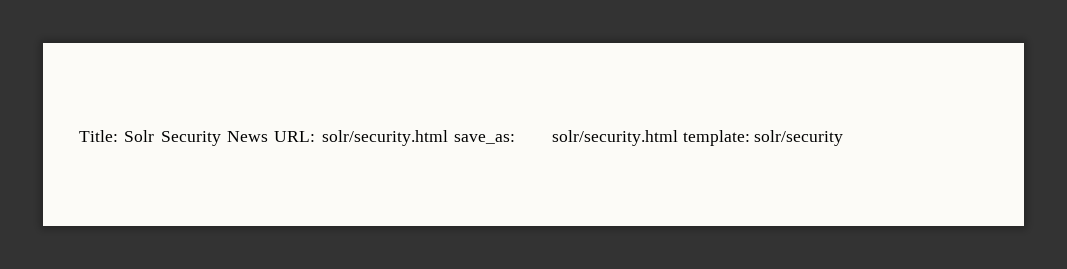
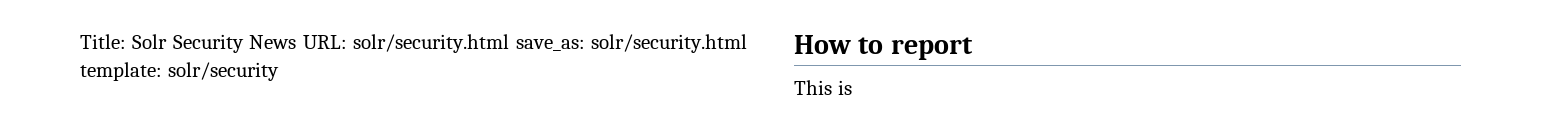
(844, 138) none -> [794,35,973,60] [794,80,852,95] // How to report // This is

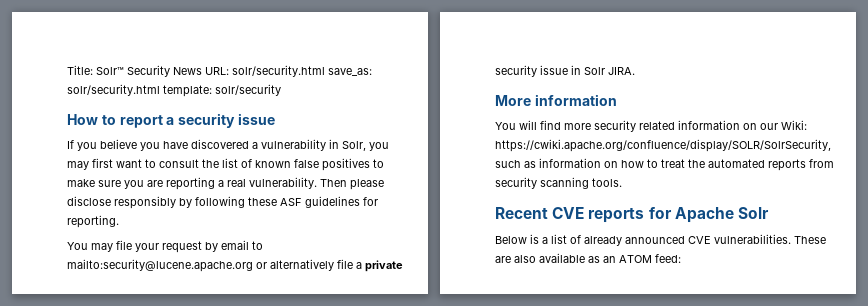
[132,34,168,49] Solr -> [96,67,124,75] Solr™
[794,80,852,95] // This is -> [166,113,275,128] [67,139,389,151] [67,158,384,171] [67,177,384,190] [67,196,378,209] [67,215,119,228] [67,240,263,253] [67,259,403,272] [495,65,635,77] [495,94,617,106] [495,120,807,132] [495,139,831,152] [495,158,834,171] [495,177,622,189] [495,207,769,223] [495,234,826,246] [495,253,681,263] a security issue // If you believe you have discovered a vulnerability in Solr, you may first want to consult the list of known false positives to make sure you are reporting a real vulnerability. Then please disclose responsibly by following these ASF guidelines for reporting. // You may file your request by email to mailto:security@lucene.apache.org or alternatively file a private security issue in Solr JIRA. // More information // You will find more security related information on our Wiki: https://cwiki.apache.org/confluence/display/SOLR/SolrSecurity, such as information on how to treat the automated reports from security scanning tools. // Recent CVE reports for Apache Solr // Below is a list of already announced CVE vulnerabilities. These are also available as an ATOM feed:

